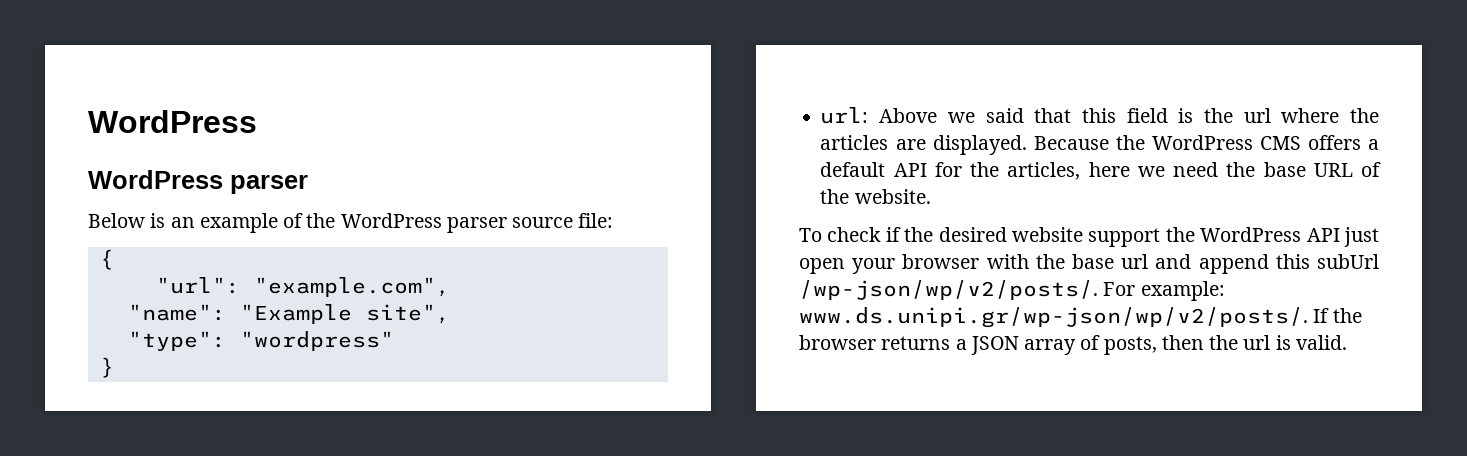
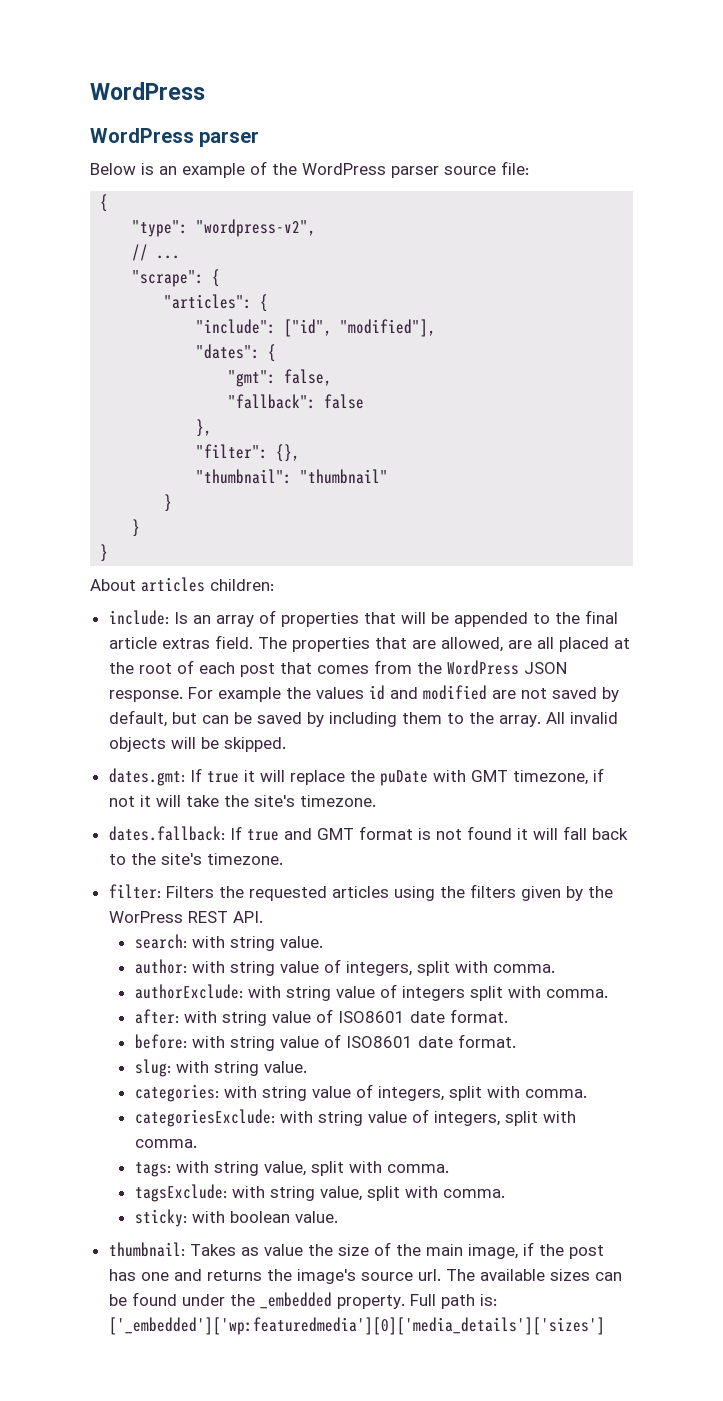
[155,277,450,297] [127,304,450,324] [127,331,394,351] [99,357,114,378] [820,107,1379,124] [820,135,1379,155] [820,162,1381,180] [820,189,931,204] [799,227,1379,247] [799,254,1379,274] [799,280,1225,301] [799,307,1362,328] [799,335,1347,355] "url": "example.com", // "name": "Example site", // "type": "wordpress" // } // url: Above we said that this field is the url where the articles are displayed. Because the WordPress CMS offers a default API for the articles, here we need the base URL of the website. // To check if the desired website support the WordPress API just open your browser with the base url and append this subUrl /wp-json/wp/v2/posts/. For example: www.ds.unipi.gr/wp-json/wp/v2/posts/. If the browser returns a JSON array of posts, then the url is valid. -> [132,219,317,237] [132,244,181,261] [132,269,221,287] [164,294,269,312] [196,319,437,337] [196,344,277,362] [228,369,333,387] [228,394,365,409] [196,419,213,437] [196,444,301,462] [196,469,389,484] [164,494,173,512] [132,519,141,537] [100,544,109,562] [90,577,274,592] [108,610,618,627] [108,635,630,652] [108,660,567,677] [108,685,619,702] [108,710,618,727] [108,737,286,752] [108,768,604,786] [108,795,376,807] [108,826,628,841] [108,853,283,865] [108,884,613,901] [108,911,263,923] [134,934,323,951] [134,959,555,976] [134,984,608,1001] [134,1009,508,1026] [134,1034,516,1051] [134,1059,307,1077] [134,1084,587,1102] [134,1109,576,1127] [134,1139,197,1148] [134,1161,449,1177] [134,1184,505,1202] [134,1209,338,1227] [108,1242,604,1259] [108,1269,622,1284] [108,1292,497,1309] [108,1317,605,1335] "type": "wordpress-v2", // // ... // "scrape": { // "articles": { // "include": ["id", "modified"], // "dates": { // "gmt": false, // "fallback": false // }, // "filter": {}, // "thumbnail": "thumbnail" // } // } // } // About articles children: // include: Is an array of properties that will be appended to the final article extras field. The properties that are allowed, are all placed at the root of each post that comes from the WordPress JSON response. For example the values id and modified are not saved by default, but can be saved by including them to the array. All invalid objects will be skipped. // dates.gmt: If true it will replace the puDate with GMT timezone, if not it will take the site's timezone. // dates.fallback: If true and GMT format is not found it will fall back to the site's timezone. // filter: Filters the requested articles using the filters given by the WorPress REST API. // search: with string value. // author: with string value of integers, split with comma. // authorExclude: with string value of integers split with comma. // after: with string value of ISO8601 date format. // before: with string value of ISO8601 date format. // slug: with string value. // categories: with string value of integers, split with comma. // categoriesExclude: with string value of integers, split with comma. // tags: with string value, split with comma. // tagsExclude: with string value, split with comma. // sticky: with boolean value. // thumbnail: Takes as value the size of the main image, if the post has one and returns the image's source url. The available sizes can be found under the _embedded property. Full path is: ['_embedded']['wp:featuredmedia'][0]['media_details']['sizes']

